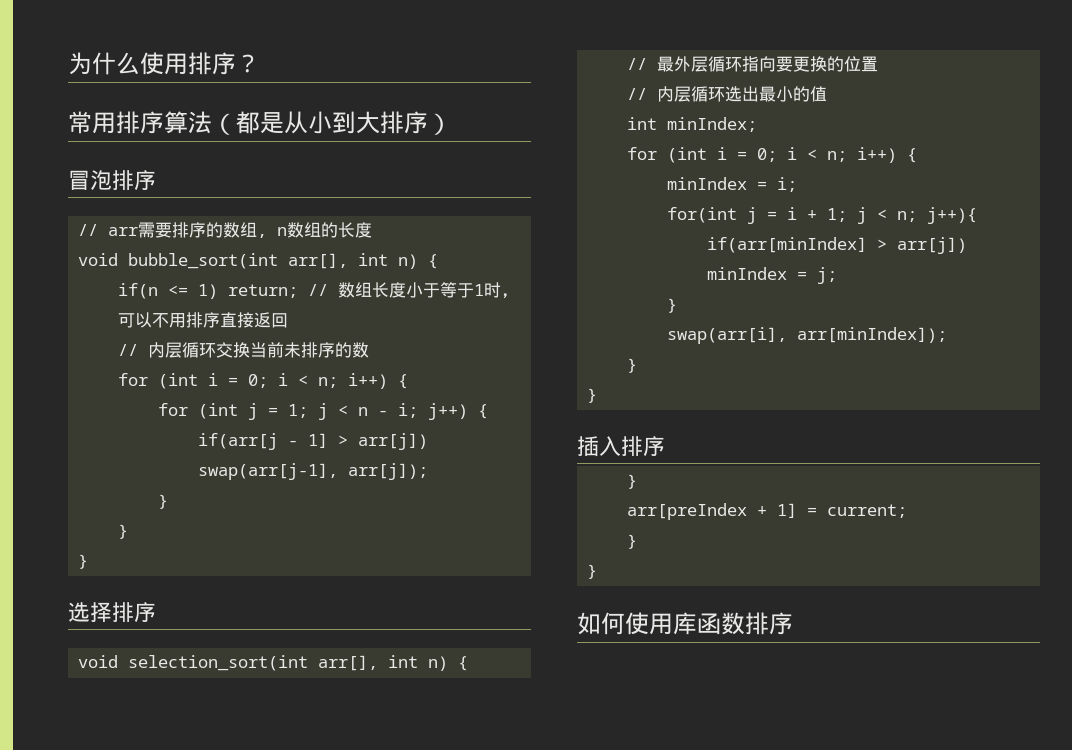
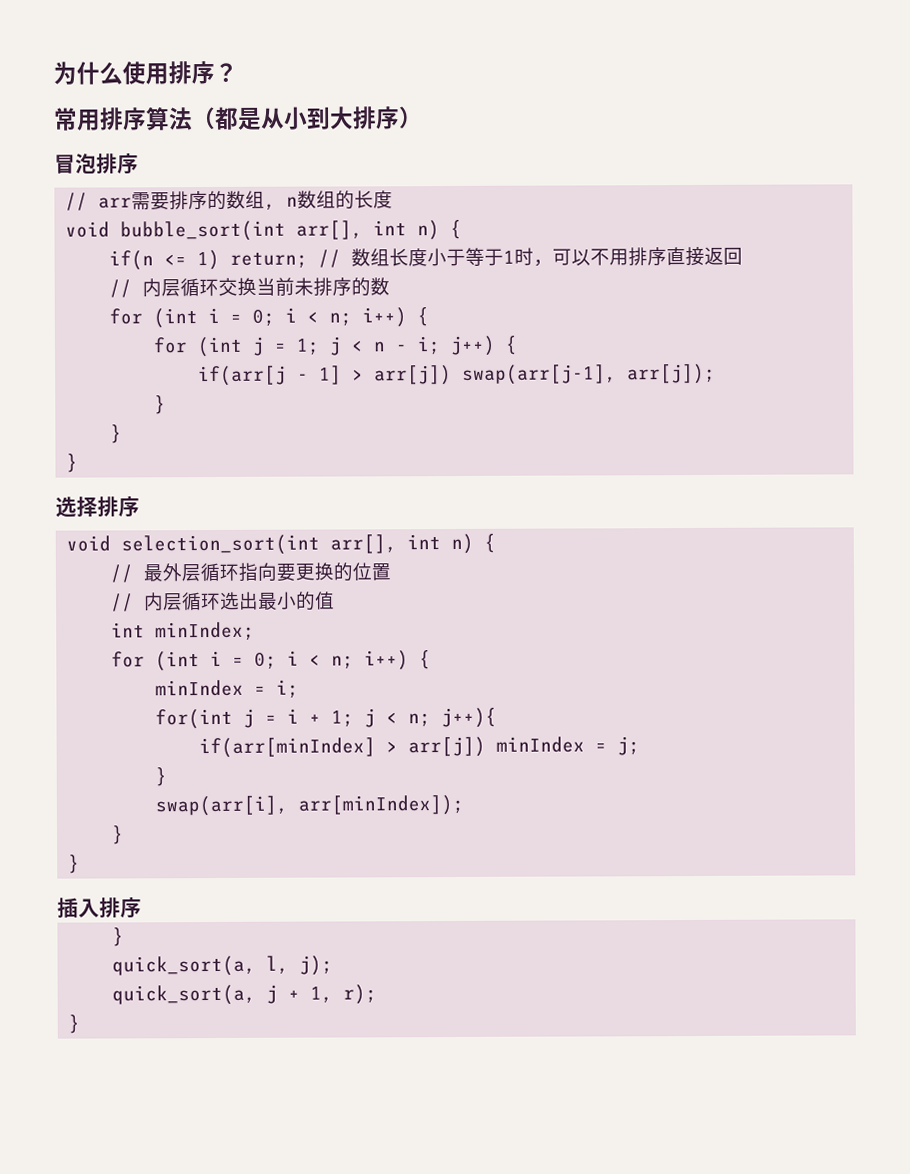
[627,503,908,520] [627,534,638,549] [587,564,598,579] [577,612,793,635] arr[preIndex + 1] = current; // } // } // 如何使用库函数排序 -> [111,955,333,977] [111,984,377,1006] [67,1014,80,1034] quick_sort(a, l, j); // quick_sort(a, j + 1, r); // }

